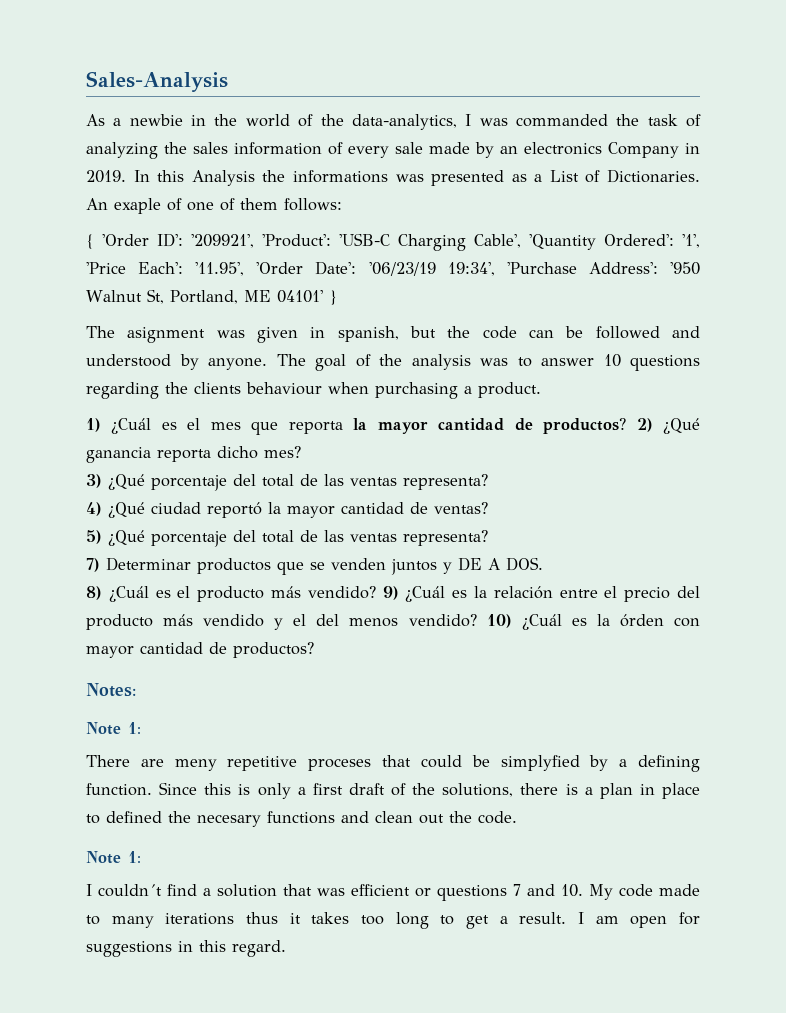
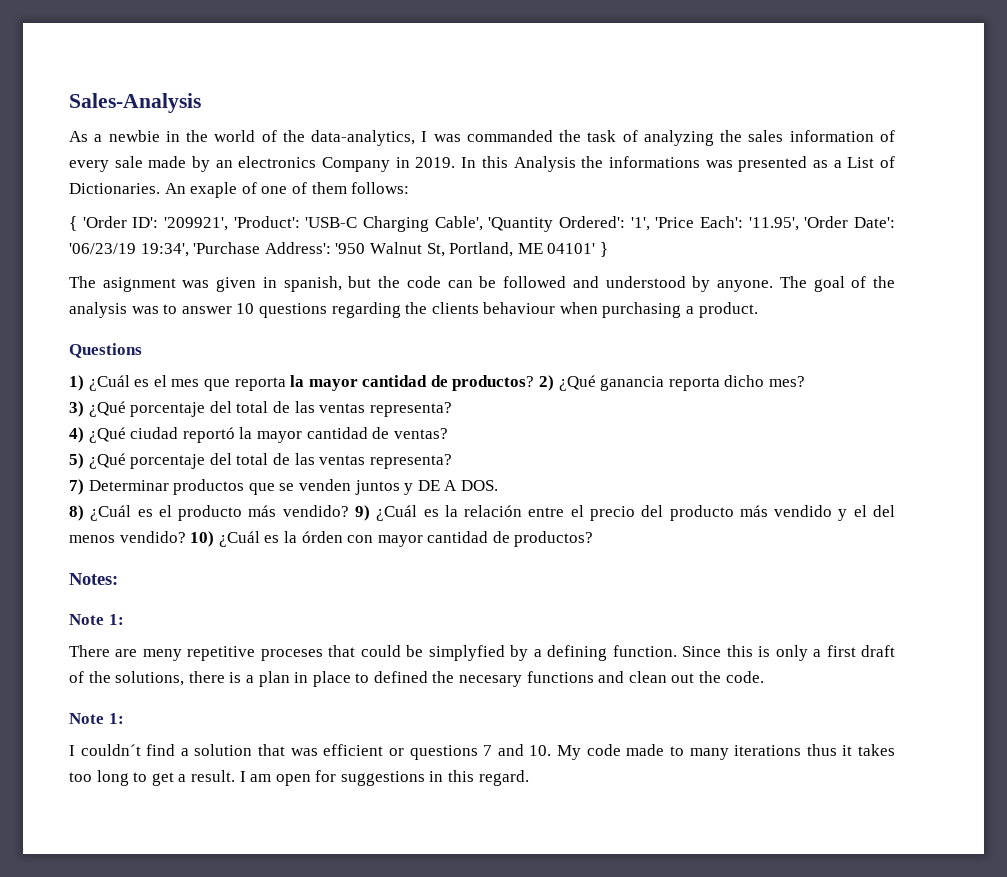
(541, 390) none -> [69,343,142,358] // Questions

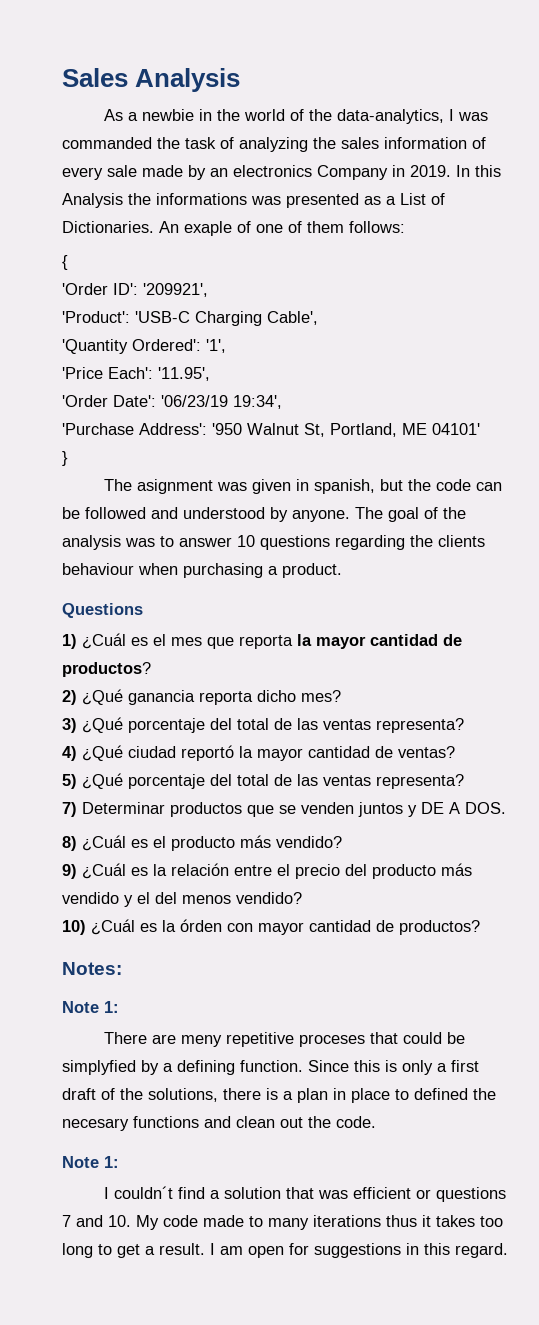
[69,93,201,113] Sales-Analysis -> [62,68,241,92] Sales Analysis
(77, 223) none -> (68, 262) //
(228, 224) none -> (208, 290) //
(483, 223) none -> (318, 318) //
(650, 224) none -> (226, 346) //
(799, 224) none -> (210, 374) //
(189, 250) none -> (282, 402) //
(596, 248) none -> (480, 429) //
(535, 383) none -> (151, 669) //
(349, 511) none -> (342, 842) //
(186, 537) none -> (302, 898) //

